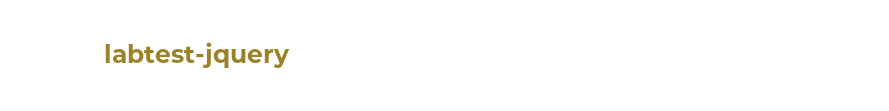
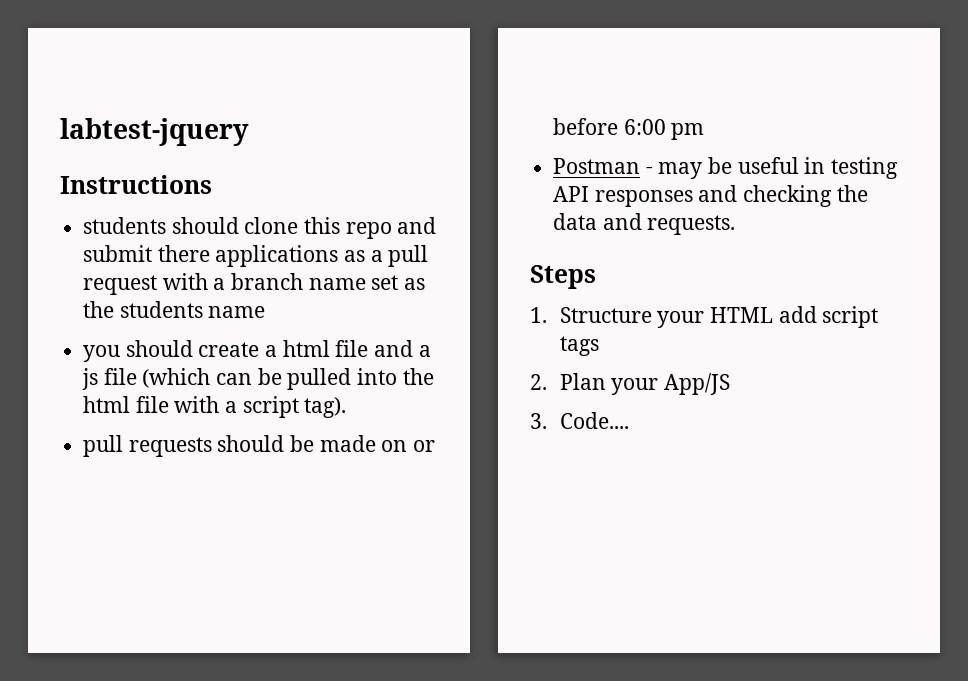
(290, 55) none -> [60,175,212,194] [83,217,437,239] [83,245,429,267] [83,273,426,295] [83,301,266,318] [83,340,431,362] [82,368,434,390] [83,396,347,418] [83,435,436,457] [553,118,705,140] [553,157,899,179] [553,185,868,207] [553,213,736,235] [530,265,596,289] [530,306,879,328] [559,336,599,356] [530,373,731,395] [530,412,629,429] // Instructions // students should clone this repo and submit there applications as a pull request with a branch name set as the students name // you should create a html file and a js file (which can be pulled into the html file with a script tag). // pull requests should be made on or before 6:00 pm // Postman - may be useful in testing API responses and checking the data and requests. // Steps // 1. Structure your HTML add script tags // 2. Plan your App/JS // 3. Code....

